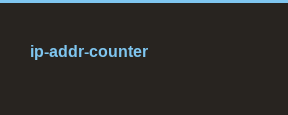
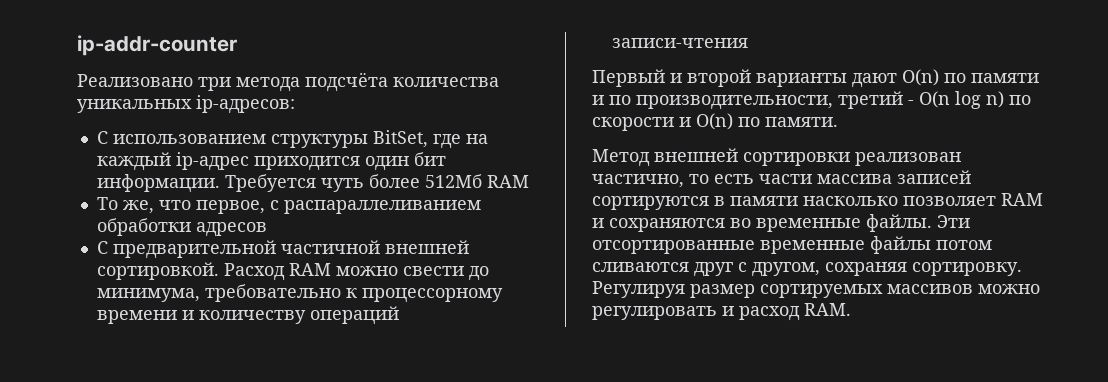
(148, 52) none -> [77,72,499,92] [77,95,295,114] [96,130,488,149] [96,152,446,171] [96,174,529,193] [96,197,481,214] [96,218,267,237] [96,240,469,259] [96,262,489,281] [96,284,503,303] [96,306,399,325] [611,38,748,48] [592,69,1039,88] [592,91,1031,110] [592,113,838,131] [592,148,961,167] [592,170,971,188] [592,193,1043,210] [592,214,970,232] [592,236,992,254] [592,262,1022,277] [592,281,1040,298] [592,303,851,321] // Реализовано три метода подсчёта количества уникальных ip-адресов: // С использованием структуры BitSet, где на каждый ip-адрес приходится один бит информации. Требуется чуть более 512Мб RAM // То же, что первое, с распараллеливанием обработки адресов // С предварительной частичной внешней сортировкой. Расход RAM можно свести до минимума, требовательно к процессорному времени и количеству операций записи-чтения // Первый и второй варианты дают O(n) по памяти и по производительности, третий - O(n log n) по скорости и O(n) по памяти. // Метод внешней сортировки реализован частично, то есть части массива записей сортируются в памяти насколько позволяет RAM и сохраняются во временные файлы. Эти отсортированные временные файлы потом сливаются друг с другом, сохраняя сортировку. Регулируя размер сортируемых массивов можно регулировать и расход RAM.

